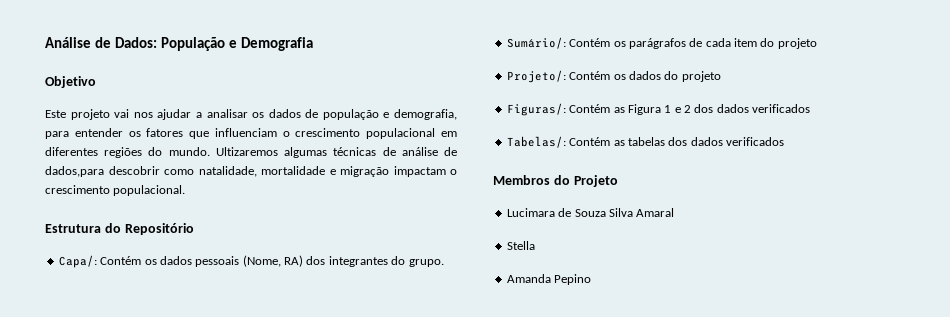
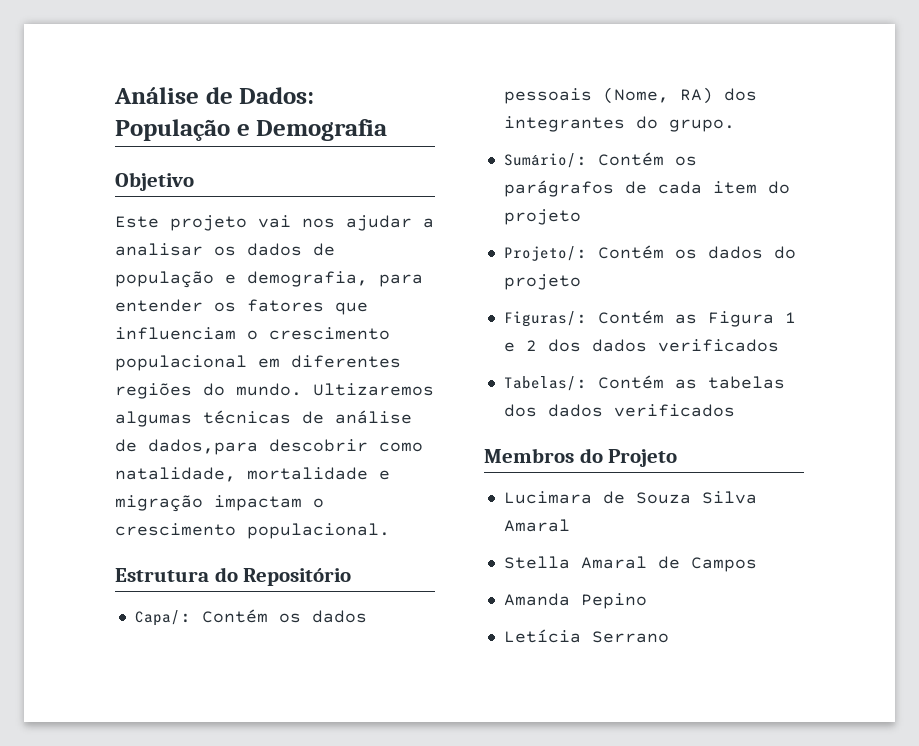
(535, 245) none -> [580,556,757,572] Amaral de Campos
(592, 279) none -> [503,629,669,643] // Letícia Serrano

